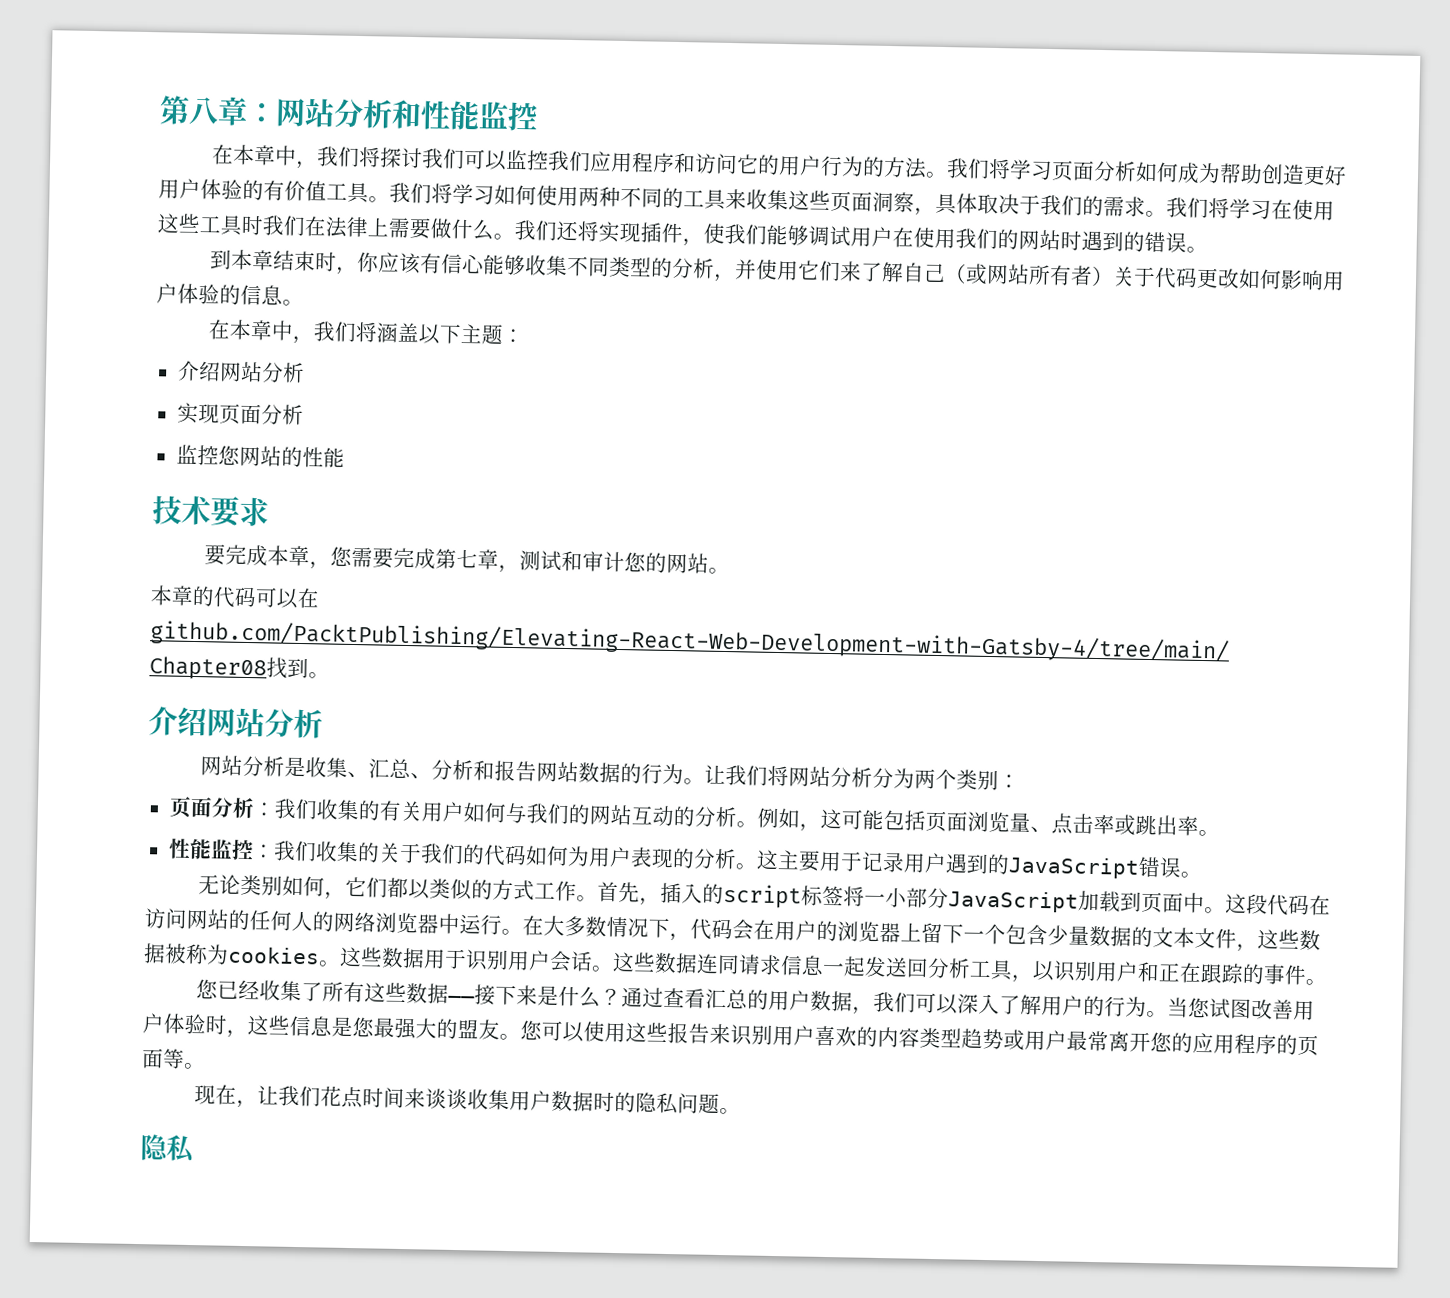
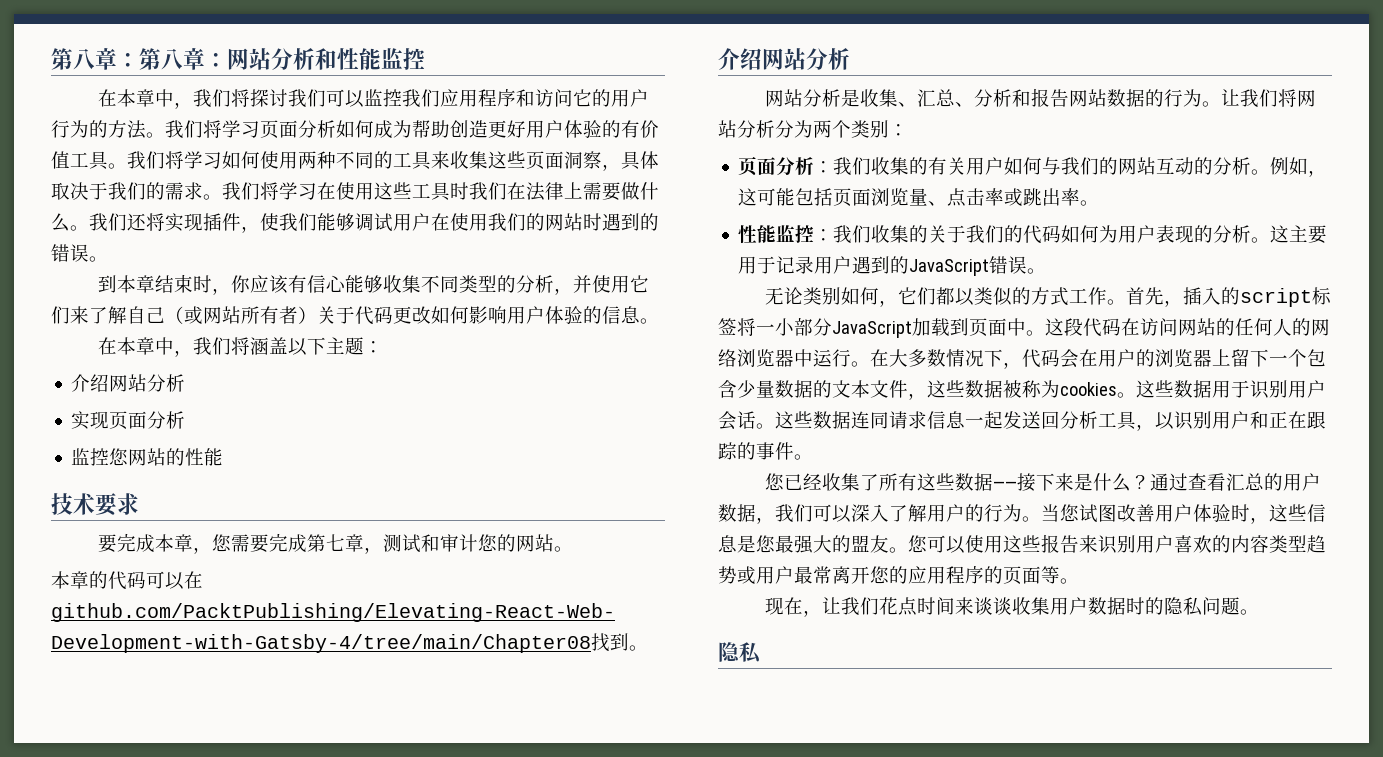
[159,95,277,126] 第八章： -> [51,48,227,70] 第八章：第八章：

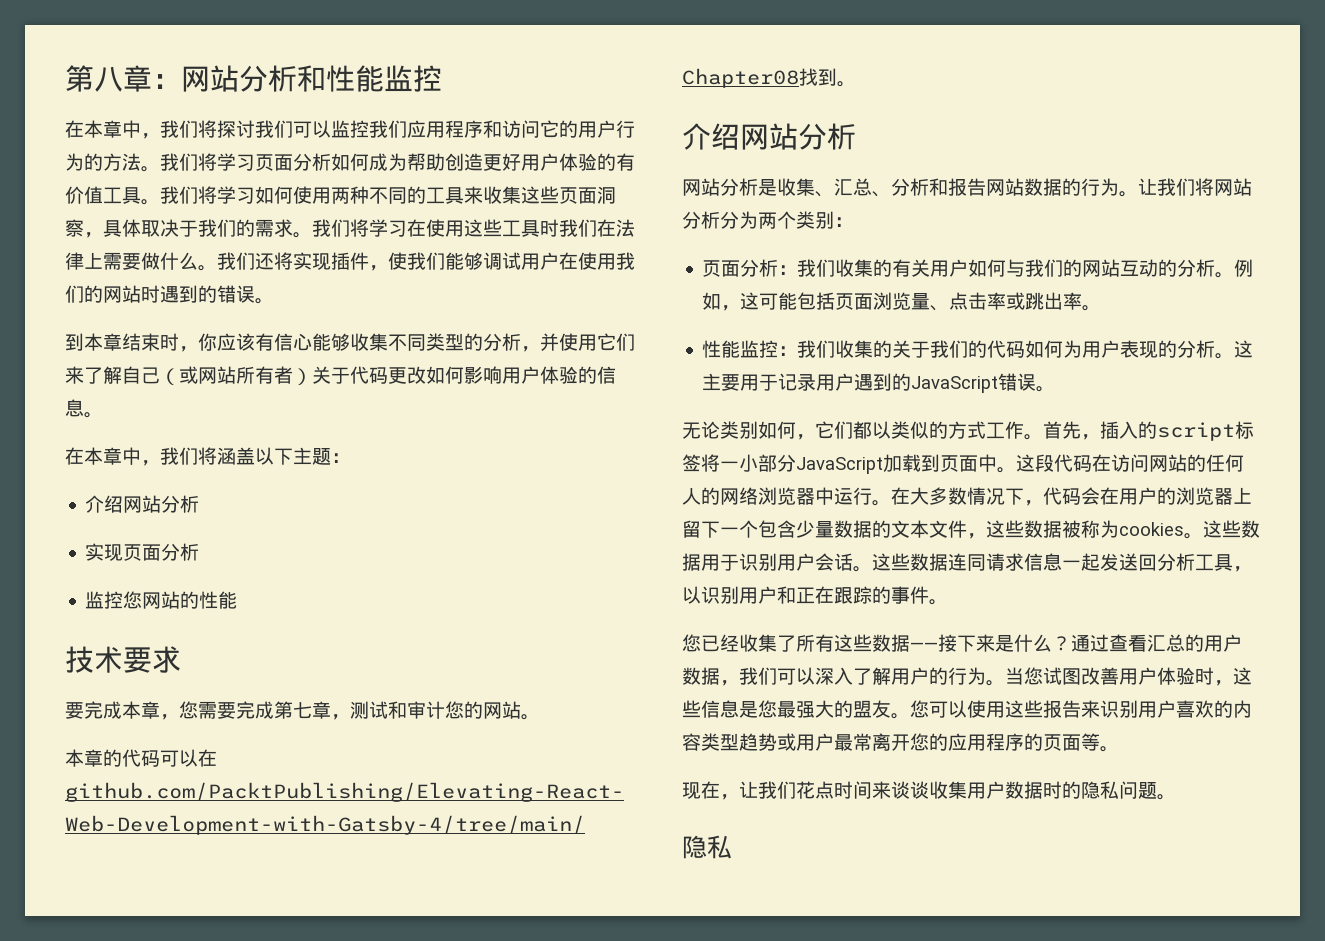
[51,48,227,70] 第八章：第八章： -> [65,65,181,92] 第八章：

